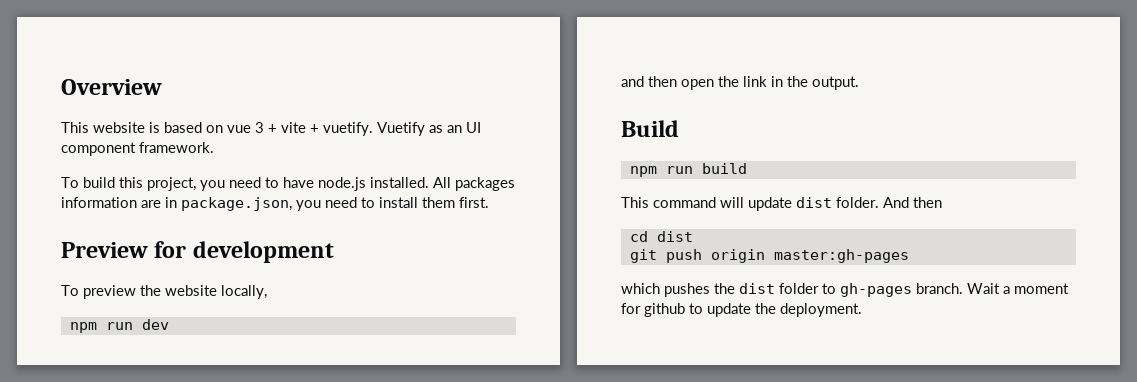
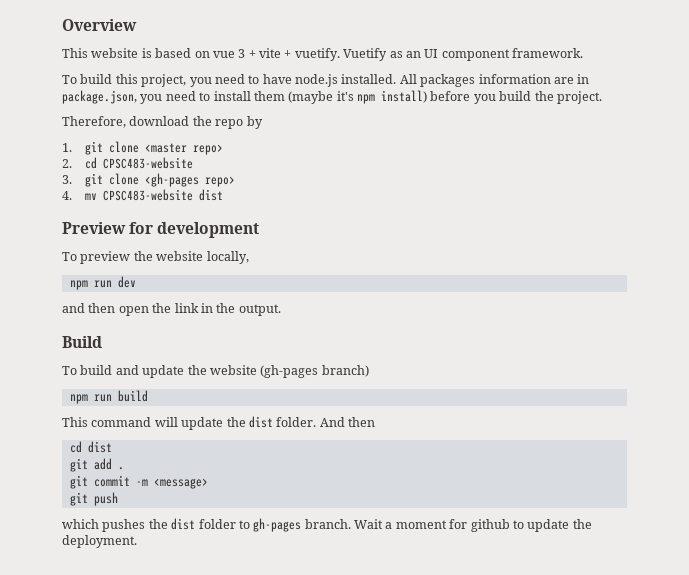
[459,197,489,208] first. -> [288,90,602,104] [62,116,263,129] [62,141,223,155] [62,157,193,169] [62,173,235,187] [62,189,223,201] (maybe it's npm install) before you build the project. // Therefore, download the repo by // 1. git clone <master repo> // 2. cd CPSC483-website // 3. git clone <gh-pages repo> // 4. mv CPSC483-website dist
(679, 128) none -> [62,365,369,378] // To build and update the website (gh-pages branch)
(792, 204) none -> [226,417,246,427] the
(693, 236) none -> [69,458,124,472] [69,475,208,489] // git add . // git commit -m <message>
[710,249,909,263] origin master:gh-pages -> (118, 499) none

